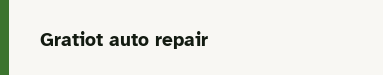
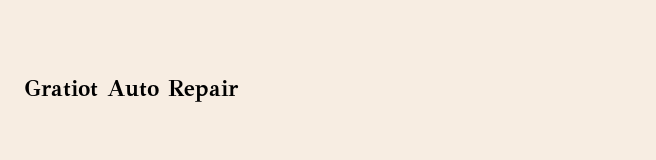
[109,31,208,49] auto repair -> [107,80,239,102] Auto Repair

